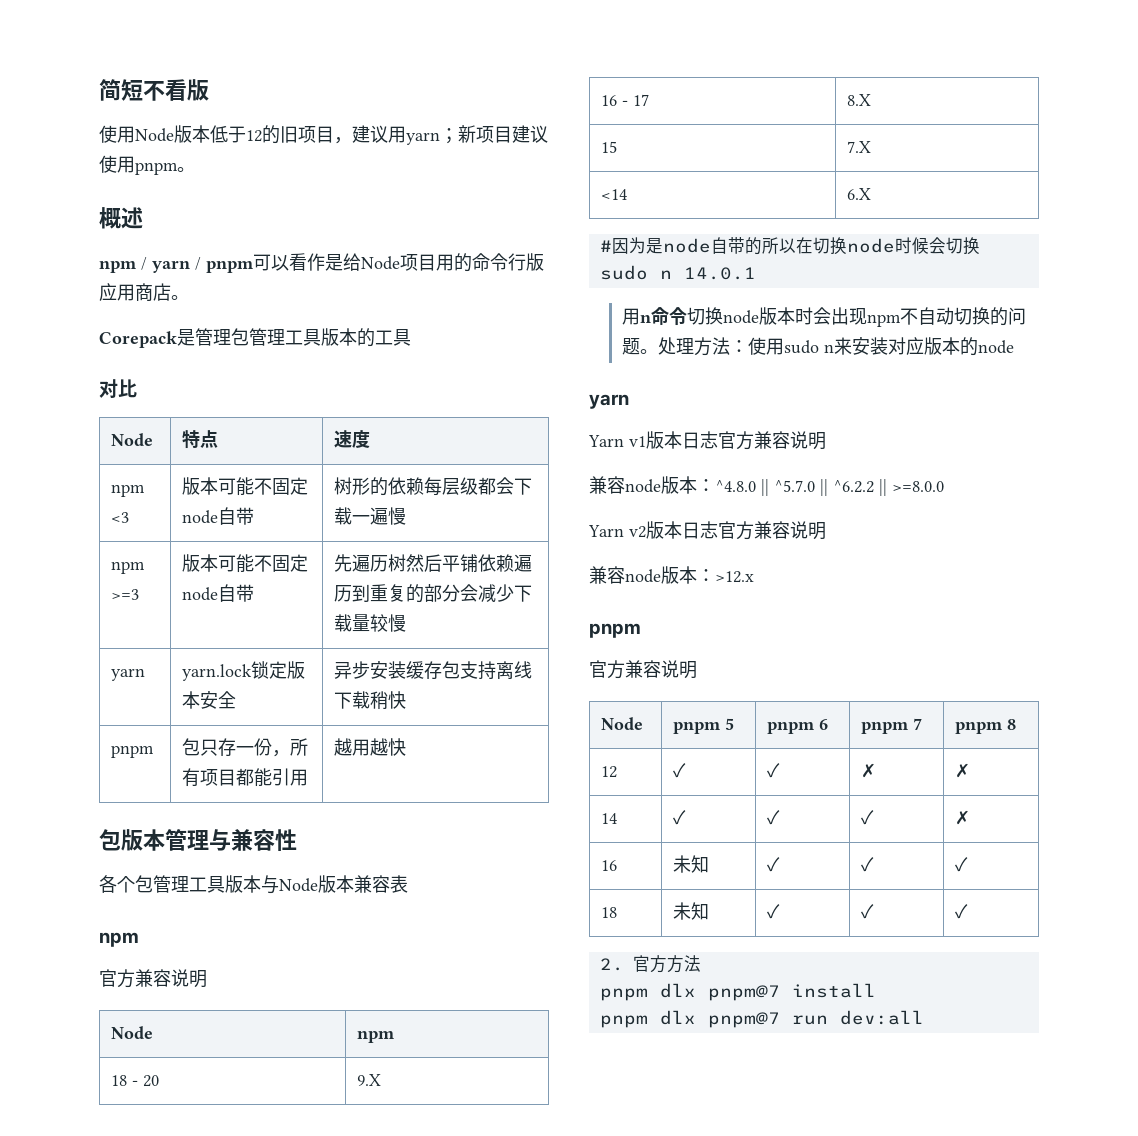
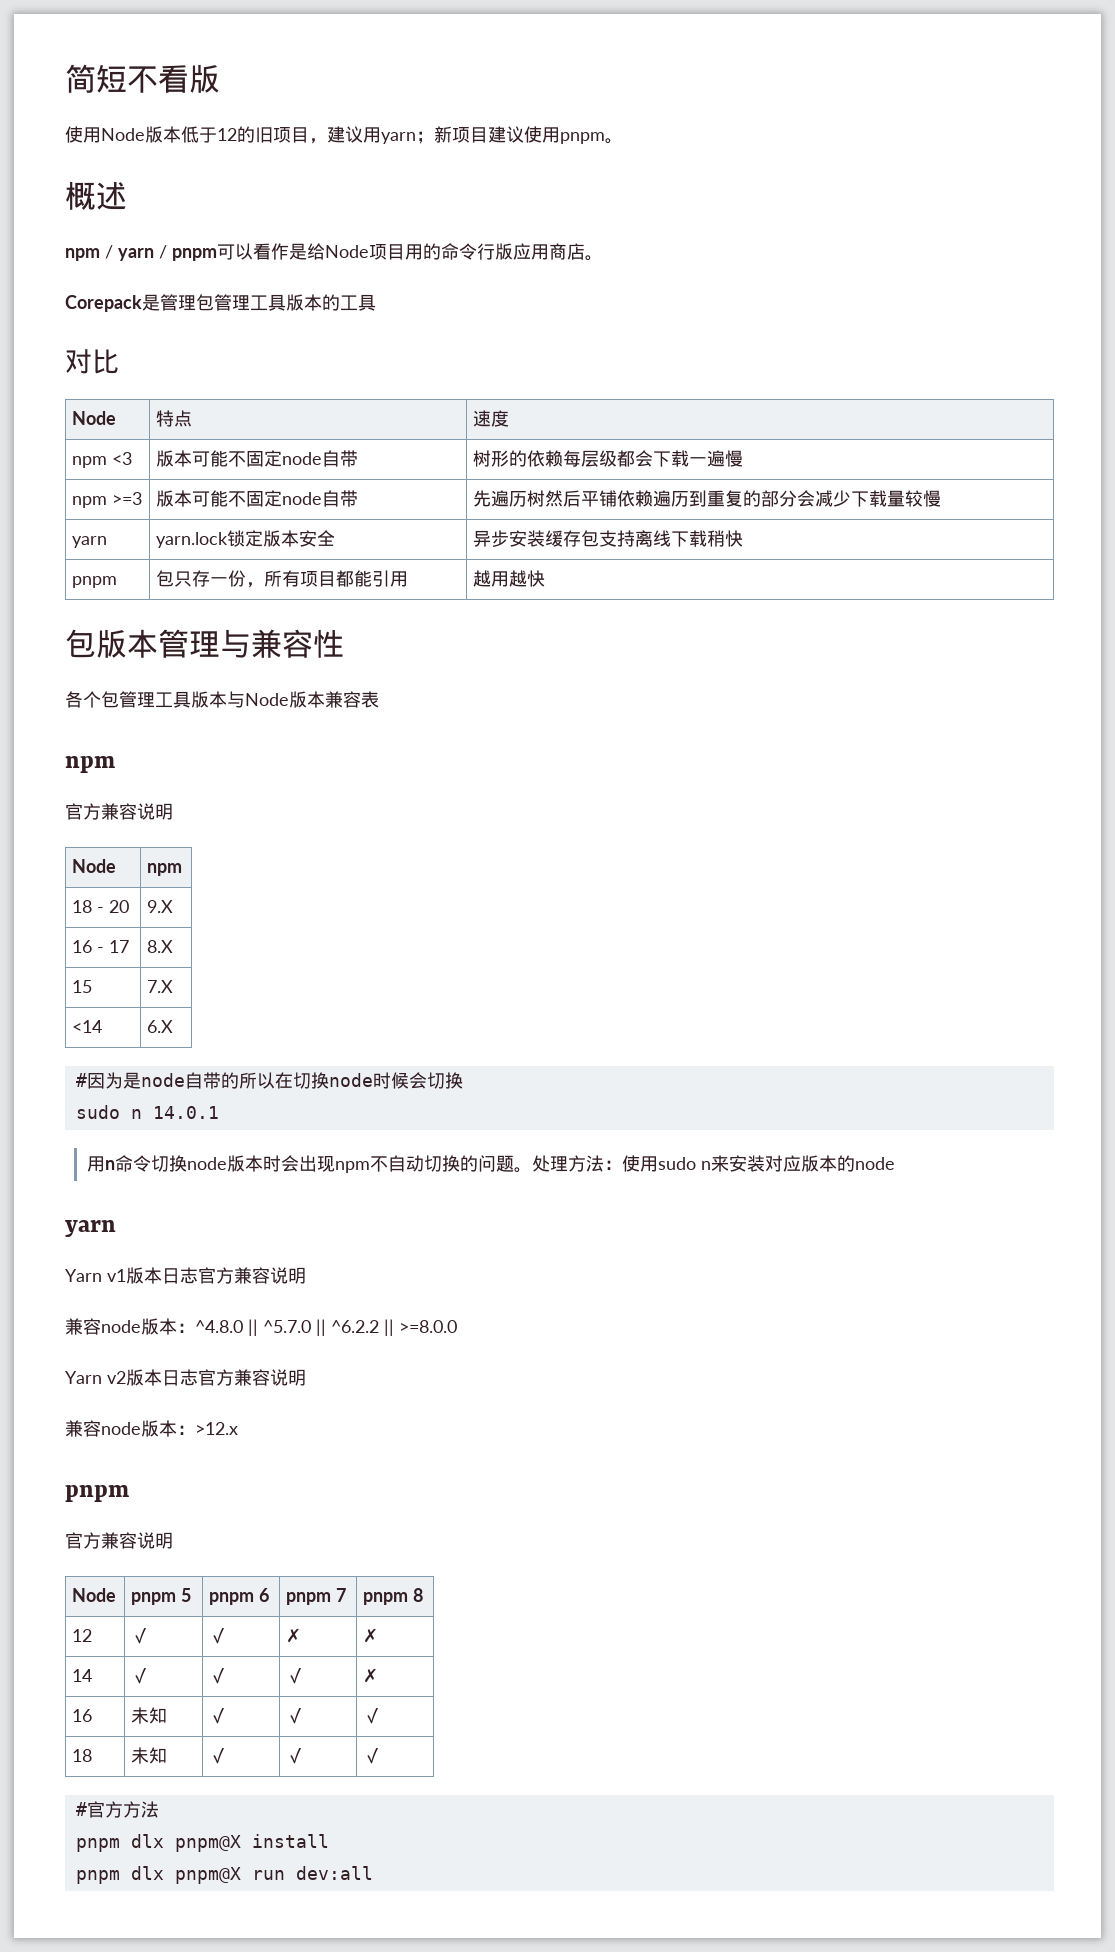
[599,958,624,971] 2. -> [75,1802,87,1816] #
[707,985,780,1001] pnpm@7 -> [174,1835,241,1852] pnpm@X
[707,1012,780,1028] pnpm@7 -> [174,1867,241,1884] pnpm@X

